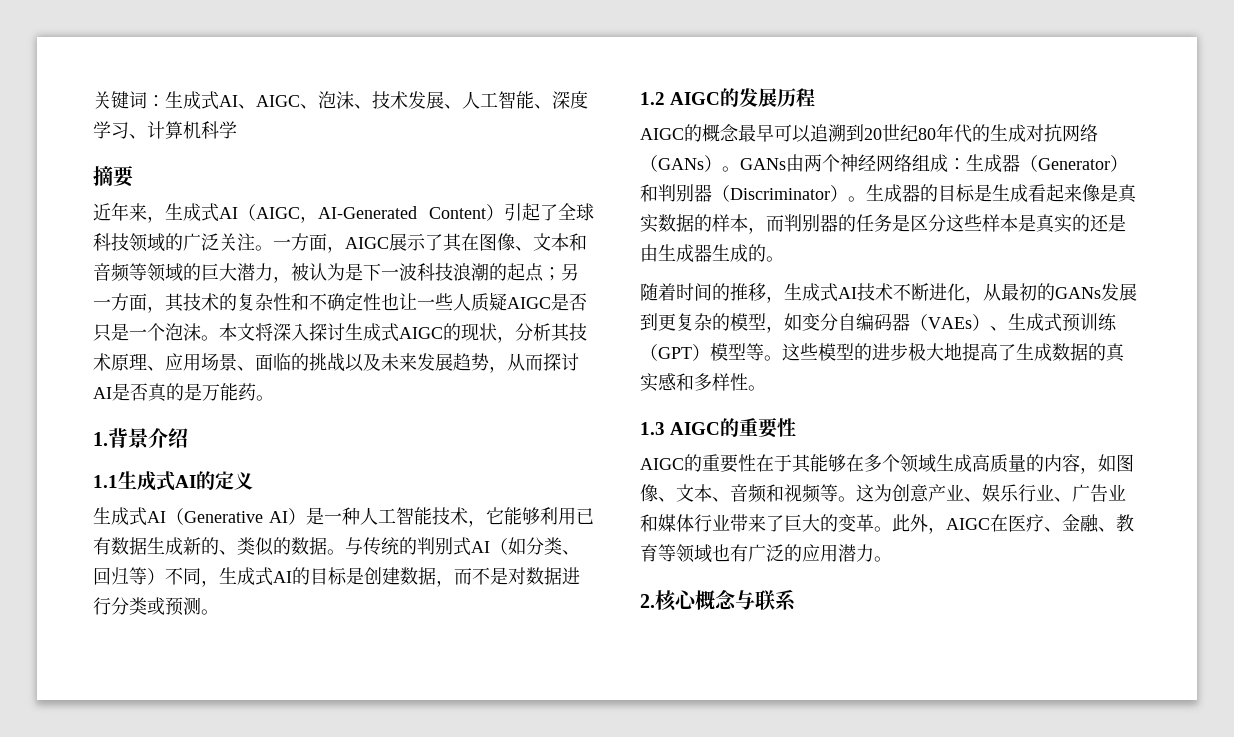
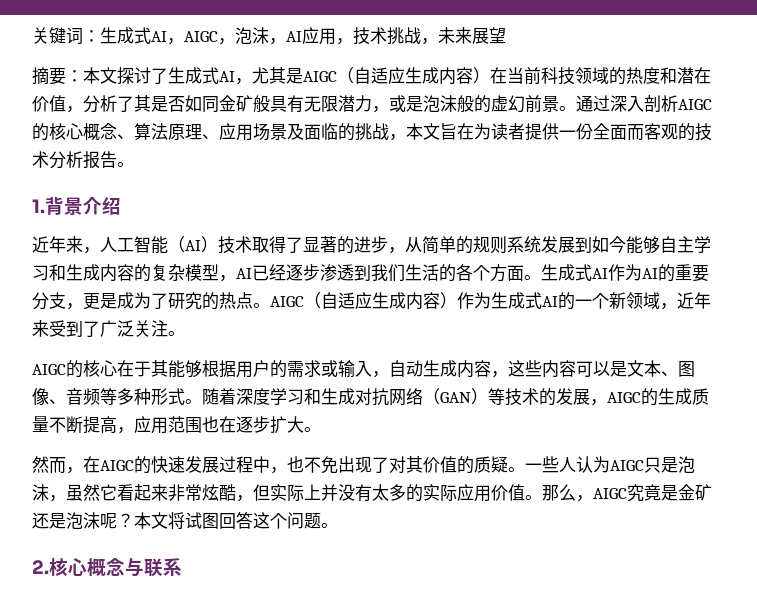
[238,91,588,109] [93,121,237,139] [93,166,134,187] [93,202,594,223] [93,233,587,253] [93,263,579,283] [93,292,587,313] [93,323,587,343] [93,353,111,371] 、AIGC、泡沫、技术发展、人工智能、深度学习、计算机科学 // 摘要 // 近年来，生成式AI（AIGC，AI-Generated Content）引起了全球科技领域的广泛关注。一方面，AIGC展示了其在图像、文本和音频等领域的巨大潜力，被认为是下一波科技浪潮的起点；另一方面，其技术的复杂性和不确定性也让一些人质疑AIGC是否只是一个泡沫。本文将深入探讨生成式AIGC的现状，分析其技术 -> [167,27,506,45] [32,67,711,85] [32,95,712,113] [32,123,168,141] ，AIGC，泡沫，AI应用，技术挑战，未来展望 // 摘要：本文探讨了生成式AI，尤其是AIGC（自适应生成内容）在当前科技领域的热度和潜在价值，分析了其是否如同金矿般具有无限潜力，或是泡沫般的虚幻前景。通过深入剖析AIGC的核心概念、算法
[237,366,255,371] 、 -> [287,123,304,140] 及
[345,353,579,373] [93,383,274,402] [93,428,188,449] [93,471,253,491] [93,507,594,527] [93,537,580,556] [93,567,580,587] [93,597,219,616] [640,88,816,107] [640,123,1098,143] [640,154,1128,172] [640,184,1137,203] [640,214,1126,234] [640,244,784,262] [640,283,1137,303] [640,313,1117,333] [640,342,1125,362] [640,373,766,392] [640,418,797,438] [640,454,1134,474] [640,484,1126,503] [640,514,1134,534] [640,544,874,563] 以及未来发展趋势，从而探讨AI是否真的是万能药。 // 1.背景介绍 // 1.1生成式AI的定义 // 生成式AI（Generative AI）是一种人工智能技术，它能够利用已有数据生成新的、类似的数据。与传统的判别式AI（如分类、回归等）不同，生成式AI的目标是创建数据，而不是对数据进行分类或预测。 // 1.2 AIGC的发展历程 // AIGC的概念最早可以追溯到20世纪80年代的生成对抗网络（GANs）。GANs由两个神经网络组成：生成器（Generator）和判别器（Discriminator）。生成器的目标是生成看起来像是真实数据的样本，而判别器的任务是区分这些样本是真实的还是由生成器生成的。 // 随着时间的推移，生成式AI技术不断进化，从最初的GANs发展到更复杂的模型，如变分自编码器（VAEs）、生成式预训练（GPT）模型等。这些模型的进步极大地提高了生成数据的真实感和多样性。 // 1.3 AIGC的重要性 // AIGC的重要性在于其能够在多个领域生成高质量的内容，如图像、文本、音频和视频等。这为创意产业、娱乐行业、广告业和媒体行业带来了巨大的变革。此外，AIGC在医疗、金融、教育等领域也有广泛的应用潜力 -> [389,123,712,141] [32,151,134,169] [32,197,121,215] [32,236,711,254] [32,264,709,282] [32,292,711,310] [32,320,185,337] [32,360,695,378] [32,388,709,406] [32,416,321,434] [32,456,695,474] [32,484,712,502] [32,511,321,529] ，本文旨在为读者提供一份全面而客观的技术分析报告。 // 1.背景介绍 // 近年来，人工智能（AI）技术取得了显著的进步，从简单的规则系统发展到如今能够自主学习和生成内容的复杂模型，AI已经逐步渗透到我们生活的各个方面。生成式AI作为AI的重要分支，更是成为了研究的热点。AIGC（自适应生成内容）作为生成式AI的一个新领域，近年来受到了广泛关注。 // AIGC的核心在于其能够根据用户的需求或输入，自动生成内容，这些内容可以是文本、图像、音频等多种形式。随着深度学习和生成对抗网络（GAN）等技术的发展，AIGC的生成质量不断提高，应用范围也在逐步扩大。 // 然而，在AIGC的快速发展过程中，也不免出现了对其价值的质疑。一些人认为AIGC只是泡沫，虽然它看起来非常炫酷，但实际上并没有太多的实际应用价值。那么，AIGC究竟是金矿还是泡沫呢？本文将试图回答这个问题

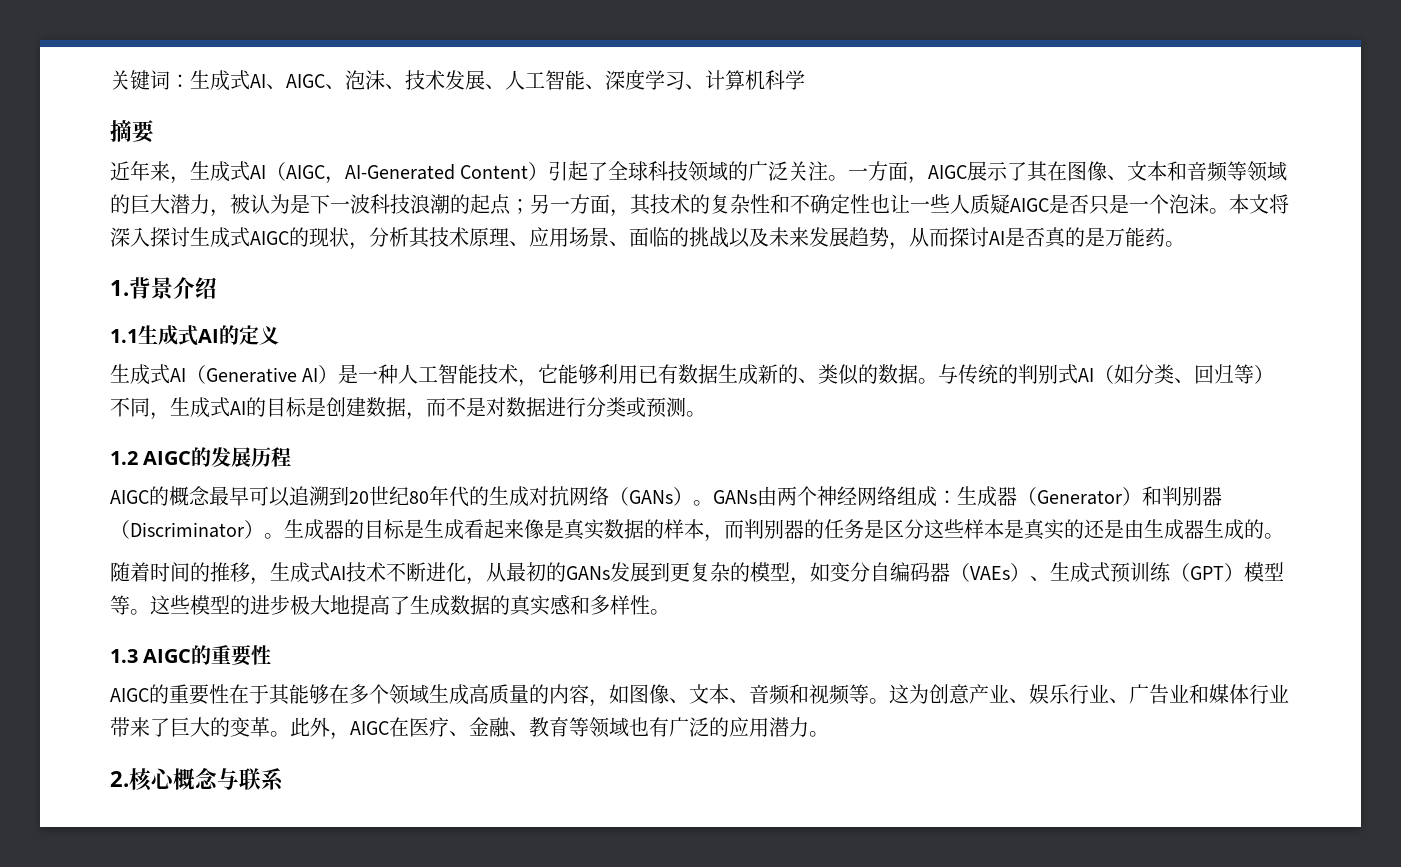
[167,27,506,45] [32,67,711,85] [32,95,712,113] [32,123,168,141] ，AIGC，泡沫，AI应用，技术挑战，未来展望 // 摘要：本文探讨了生成式AI，尤其是AIGC（自适应生成内容）在当前科技领域的热度和潜在价值，分析了其是否如同金矿般具有无限潜力，或是泡沫般的虚幻前景。通过深入剖析AIGC的核心概念、算法 -> [266,69,805,90] [110,120,155,143] [110,161,1288,184] [110,194,1289,217] [110,227,469,250] 、AIGC、泡沫、技术发展、人工智能、深度学习、计算机科学 // 摘要 // 近年来，生成式AI（AIGC，AI-Generated Content）引起了全球科技领域的广泛关注。一方面，AIGC展示了其在图像、文本和音频等领域的巨大潜力，被认为是下一波科技浪潮的起点；另一方面，其技术的复杂性和不确定性也让一些人质疑AIGC是否只是一个泡沫。本文将深入探讨生成式AIGC的现状，分析其技术
[287,123,304,140] 及 -> [609,241,629,246] 、
[389,123,712,141] [32,151,134,169] [32,197,121,215] [32,236,711,254] [32,264,709,282] [32,292,711,310] [32,320,185,337] [32,360,695,378] [32,388,709,406] [32,416,321,434] [32,456,695,474] [32,484,712,502] [32,511,321,529] ，本文旨在为读者提供一份全面而客观的技术分析报告。 // 1.背景介绍 // 近年来，人工智能（AI）技术取得了显著的进步，从简单的规则系统发展到如今能够自主学习和生成内容的复杂模型，AI已经逐步渗透到我们生活的各个方面。生成式AI作为AI的重要分支，更是成为了研究的热点。AIGC（自适应生成内容）作为生成式AI的一个新领域，近年来受到了广泛关注。 // AIGC的核心在于其能够根据用户的需求或输入，自动生成内容，这些内容可以是文本、图像、音频等多种形式。随着深度学习和生成对抗网络（GAN）等技术的发展，AIGC的生成质量不断提高，应用范围也在逐步扩大。 // 然而，在AIGC的快速发展过程中，也不免出现了对其价值的质疑。一些人认为AIGC只是泡沫，虽然它看起来非常炫酷，但实际上并没有太多的实际应用价值。那么，AIGC究竟是金矿还是泡沫呢？本文将试图回答这个问题 -> [729,227,1185,250] [110,277,217,300] [110,325,279,346] [110,364,1275,387] [110,397,706,420] [110,447,292,467] [110,486,1222,507] [110,519,1284,542] [110,562,1284,585] [110,594,670,616] [110,645,272,666] [110,684,1289,707] [110,717,809,740] 以及未来发展趋势，从而探讨AI是否真的是万能药。 // 1.背景介绍 // 1.1生成式AI的定义 // 生成式AI（Generative AI）是一种人工智能技术，它能够利用已有数据生成新的、类似的数据。与传统的判别式AI（如分类、回归等）不同，生成式AI的目标是创建数据，而不是对数据进行分类或预测。 // 1.2 AIGC的发展历程 // AIGC的概念最早可以追溯到20世纪80年代的生成对抗网络（GANs）。GANs由两个神经网络组成：生成器（Generator）和判别器（Discriminator）。生成器的目标是生成看起来像是真实数据的样本，而判别器的任务是区分这些样本是真实的还是由生成器生成的。 // 随着时间的推移，生成式AI技术不断进化，从最初的GANs发展到更复杂的模型，如变分自编码器（VAEs）、生成式预训练（GPT）模型等。这些模型的进步极大地提高了生成数据的真实感和多样性。 // 1.3 AIGC的重要性 // AIGC的重要性在于其能够在多个领域生成高质量的内容，如图像、文本、音频和视频等。这为创意产业、娱乐行业、广告业和媒体行业带来了巨大的变革。此外，AIGC在医疗、金融、教育等领域也有广泛的应用潜力

